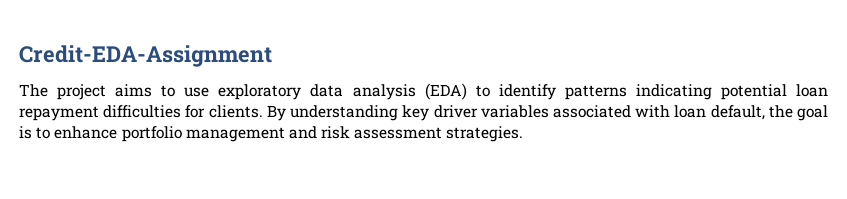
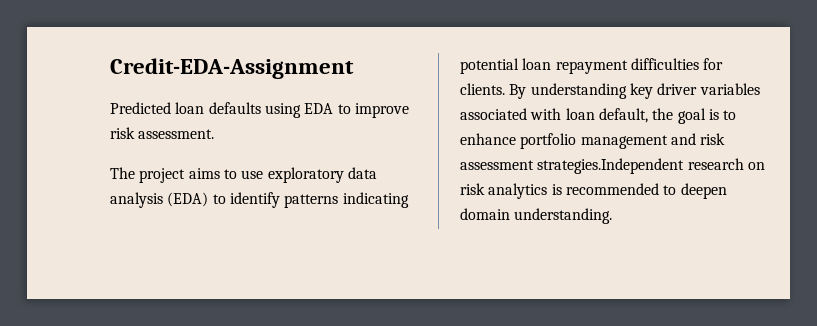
(272, 56) none -> [110,102,409,118] [110,127,215,139] // Predicted loan defaults using EDA to improve risk assessment.
[446,126,524,142] strategies. -> [537,158,765,174] [460,183,727,199] [460,208,613,224] strategies.Independent research on risk analytics is recommended to deepen domain understanding.

